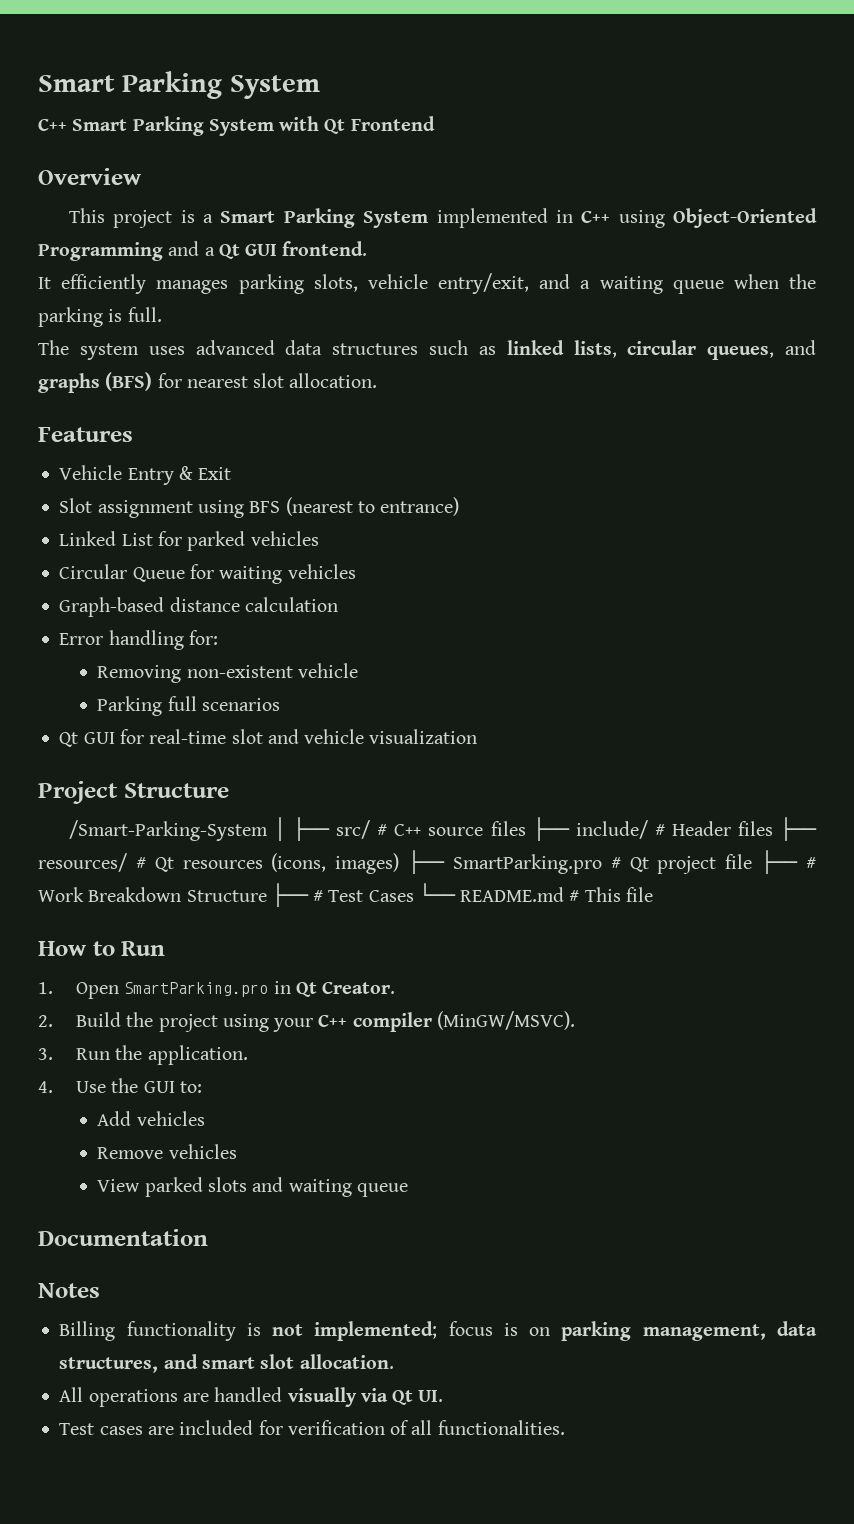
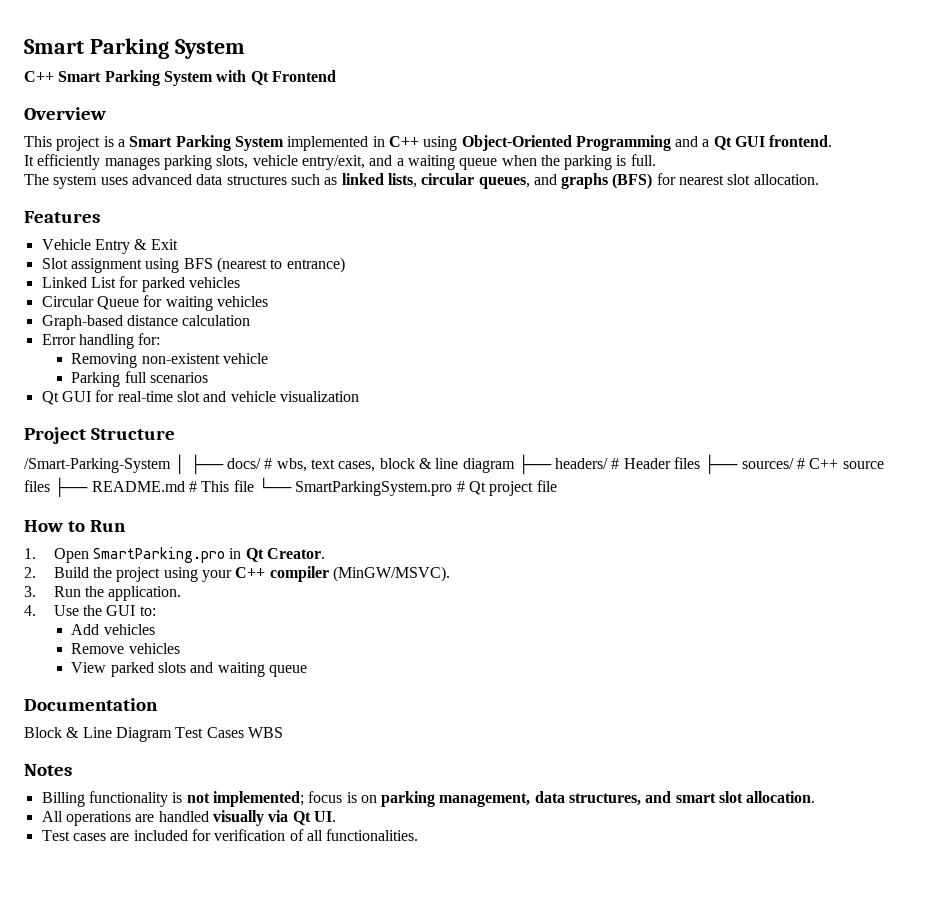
[336,820,371,839] src/ -> [226,454,794,475] docs/ # wbs, text cases, block & line diagram ├── headers/ # Header files ├── sources/
[575,817,817,841] [38,850,816,874] [38,883,621,907] include/ # Header files ├── resources/ # Qt resources (icons, images) ├── SmartParking.pro # Qt project file ├── # Work Breakdown Structure ├── # Test Cases └── README.md # This -> [91,477,534,496] README.md # This file └── SmartParkingSystem.pro # Qt project
(208, 1237) none -> [24,727,283,742] // Block & Line Diagram Test Cases WBS

